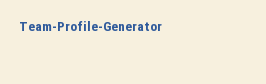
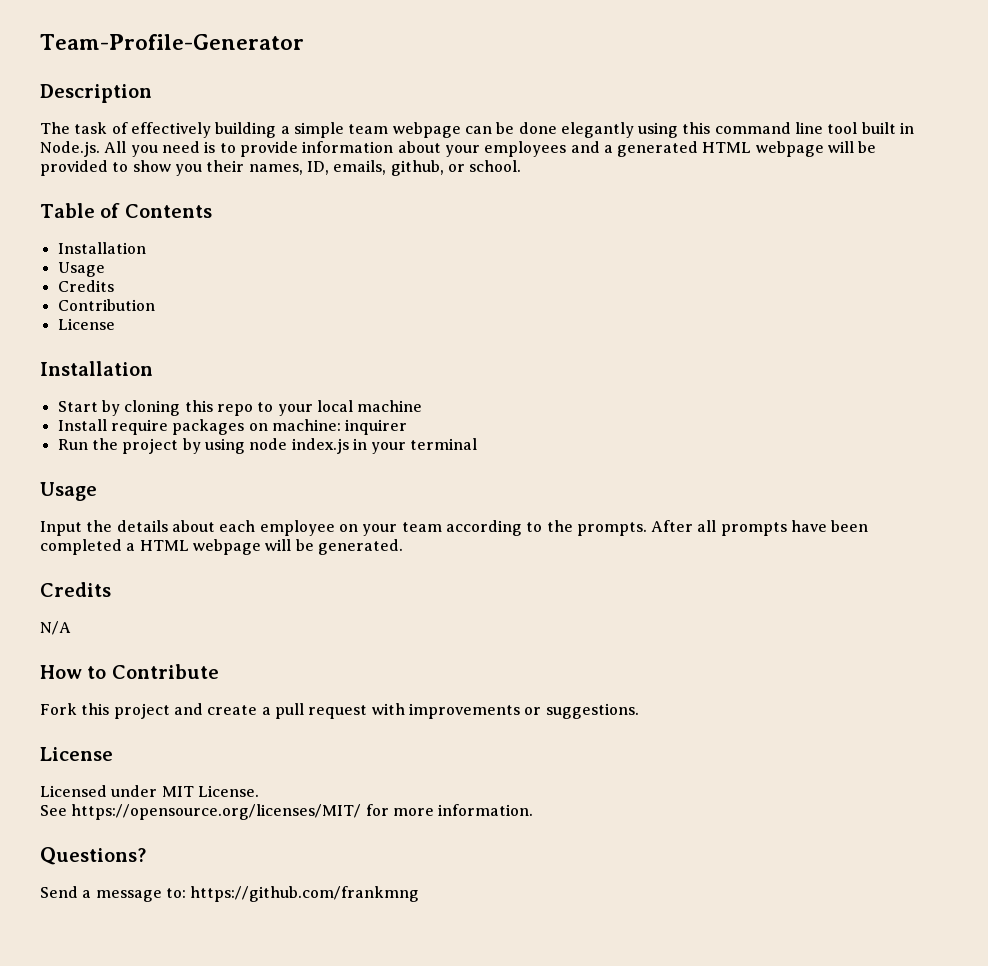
(162, 26) none -> [40,84,152,103] [40,122,915,138] [40,141,877,157] [40,160,522,176] [40,203,212,218] [57,242,146,254] [57,262,105,277] [57,280,114,292] [57,299,155,311] [57,318,115,330] [40,361,153,376] [57,400,423,416] [57,419,408,435] [57,438,478,454] [40,482,97,501] [40,520,869,536] [40,539,403,555] [40,582,111,597] [40,621,71,635] [40,664,219,679] [40,703,639,719] [40,747,113,761] [40,785,259,797] [40,804,534,820] [40,847,146,865] [40,886,420,902] // Description // The task of effectively building a simple team webpage can be done elegantly using this command line tool built in Node.js. All you need is to provide information about your employees and a generated HTML webpage will be provided to show you their names, ID, emails, github, or school. // Table of Contents // Installation // Usage // Credits // Contribution // License // Installation // Start by cloning this repo to your local machine // Install require packages on machine: inquirer // Run the project by using node index.js in your terminal // Usage // Input the details about each employee on your team according to the prompts. After all prompts have been completed a HTML webpage will be generated. // Credits // N/A // How to Contribute // Fork this project and create a pull request with improvements or suggestions. // License // Licensed under MIT License. // See https://opensource.org/licenses/MIT/ for more information. // Questions? // Send a message to: https://github.com/frankmng

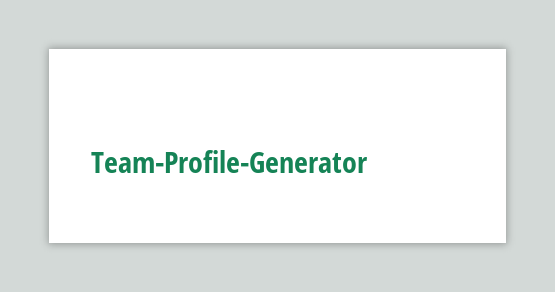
[40,84,152,103] [40,122,915,138] [40,141,877,157] [40,160,522,176] [40,203,212,218] [57,242,146,254] [57,262,105,277] [57,280,114,292] [57,299,155,311] [57,318,115,330] [40,361,153,376] [57,400,423,416] [57,419,408,435] [57,438,478,454] [40,482,97,501] [40,520,869,536] [40,539,403,555] [40,582,111,597] [40,621,71,635] [40,664,219,679] [40,703,639,719] [40,747,113,761] [40,785,259,797] [40,804,534,820] [40,847,146,865] [40,886,420,902] // Description // The task of effectively building a simple team webpage can be done elegantly using this command line tool built in Node.js. All you need is to provide information about your employees and a generated HTML webpage will be provided to show you their names, ID, emails, github, or school. // Table of Contents // Installation // Usage // Credits // Contribution // License // Installation // Start by cloning this repo to your local machine // Install require packages on machine: inquirer // Run the project by using node index.js in your terminal // Usage // Input the details about each employee on your team according to the prompts. After all prompts have been completed a HTML webpage will be generated. // Credits // N/A // How to Contribute // Fork this project and create a pull request with improvements or suggestions. // License // Licensed under MIT License. // See https://opensource.org/licenses/MIT/ for more information. // Questions? // Send a message to: https://github.com/frankmng -> (368, 161) none

